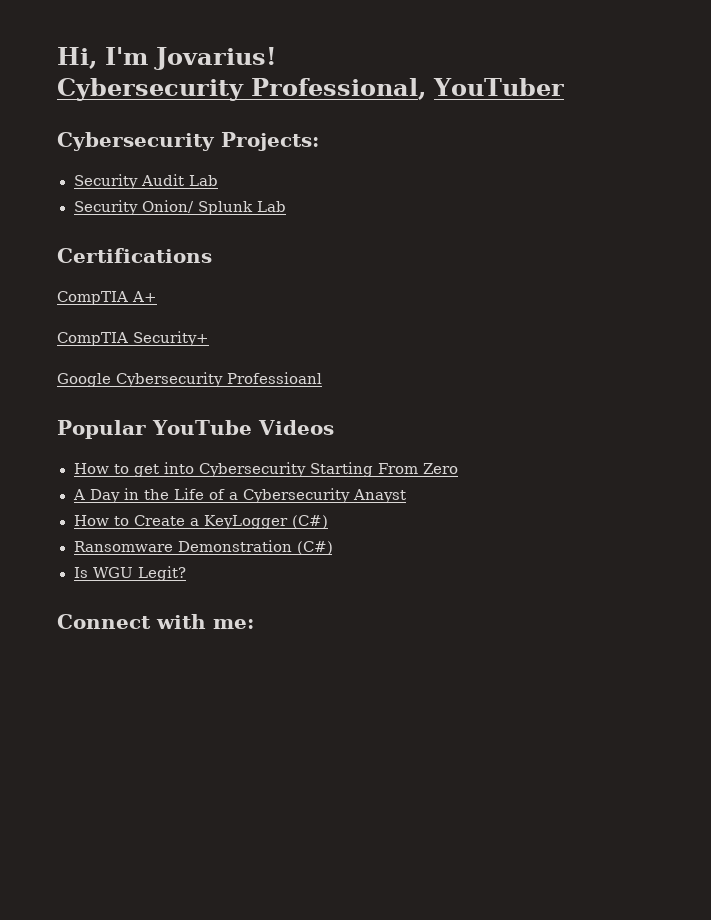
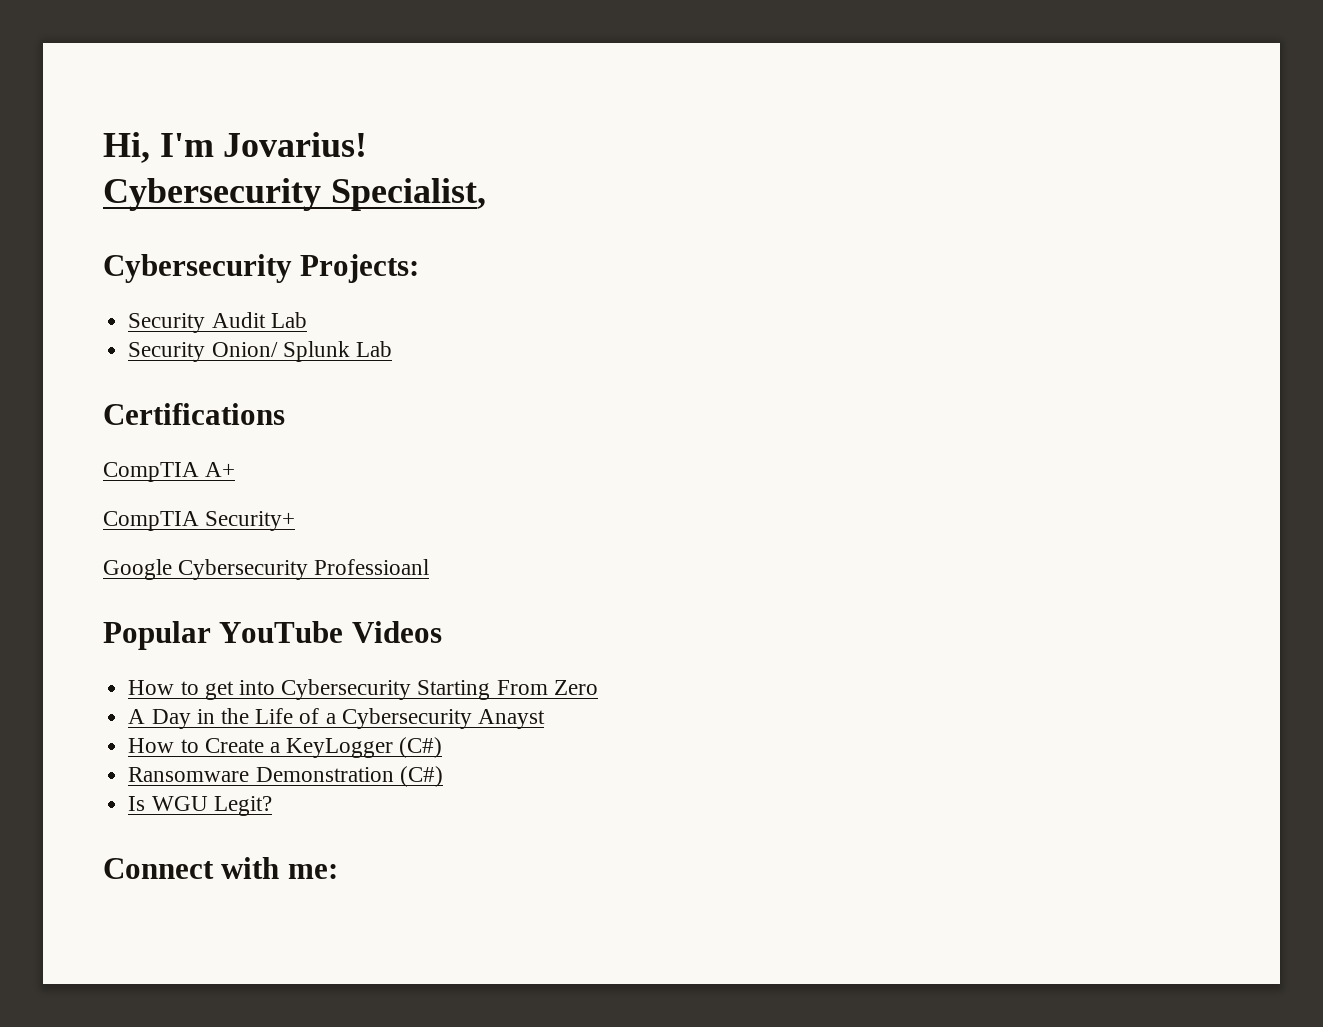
[251,78,564,100] Professional, YouTuber -> [330,178,486,211] Specialist,

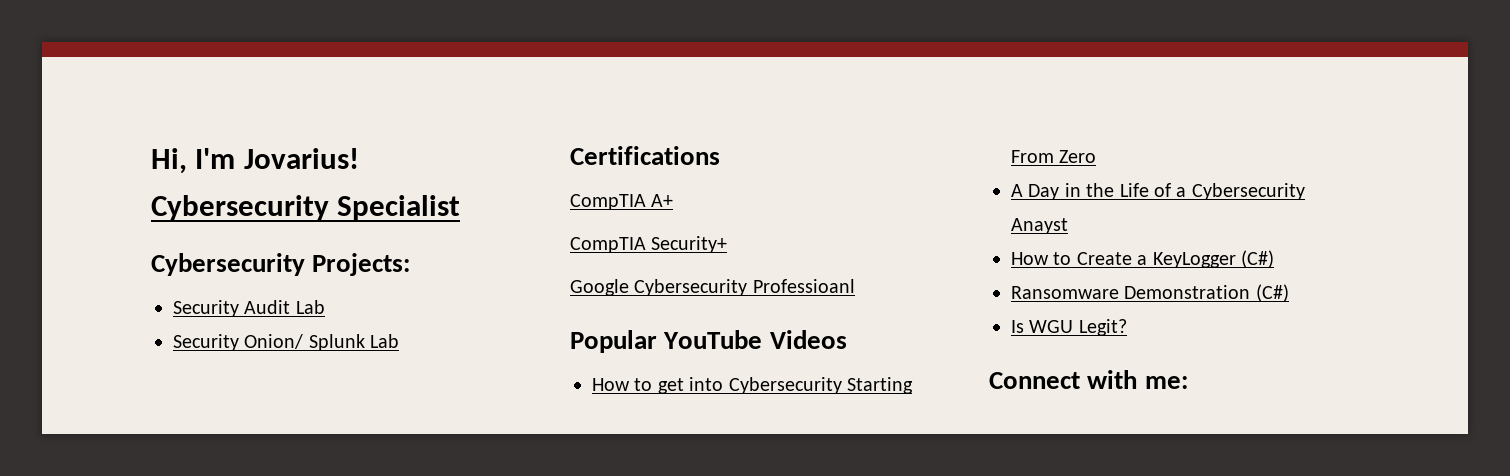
[330,178,486,211] Specialist, -> [337,195,461,221] Specialist

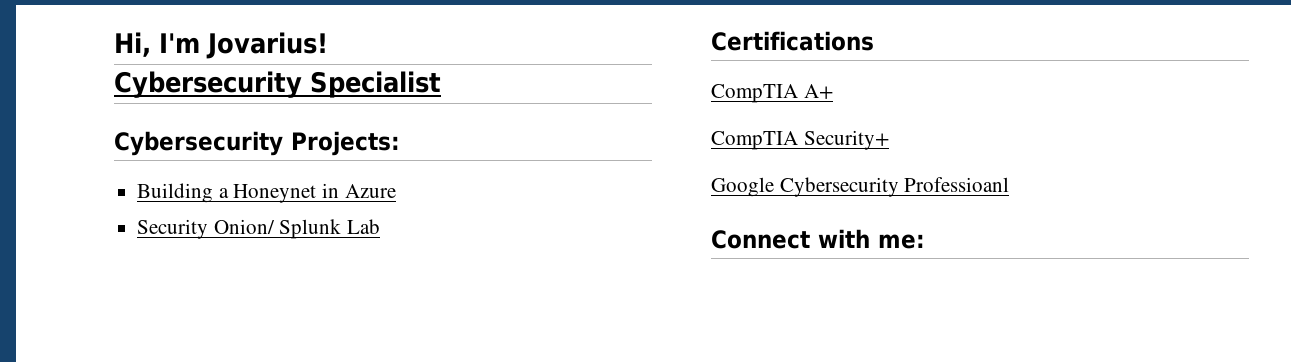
[173,300,325,317] Security Audit Lab -> [137,183,396,203] Building a Honeynet in Azure
[570,330,847,353] [592,377,913,394] [1011,150,1097,163] [1011,183,1305,200] [1011,218,1068,234] [1011,250,1274,268] [1011,284,1289,302] [1011,319,1127,336] // Popular YouTube Videos // How to get into Cybersecurity Starting From Zero // A Day in the Life of a Cybersecurity Anayst // How to Create a KeyLogger (C#) // Ransomware Demonstration (C#) // Is WGU Legit? -> (1010, 184) none

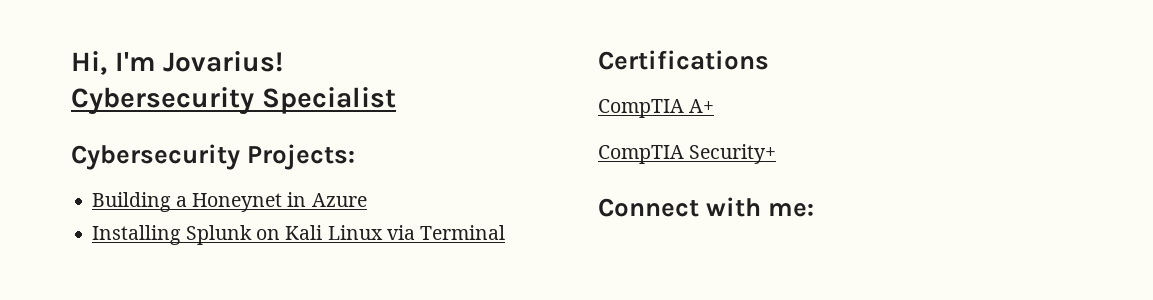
[137,219,381,239] Security Onion/ Splunk Lab -> [92,225,506,245] Installing Splunk on Kali Linux via Terminal
[711,177,1010,197] // Google Cybersecurity Professioanl -> (777, 154) none

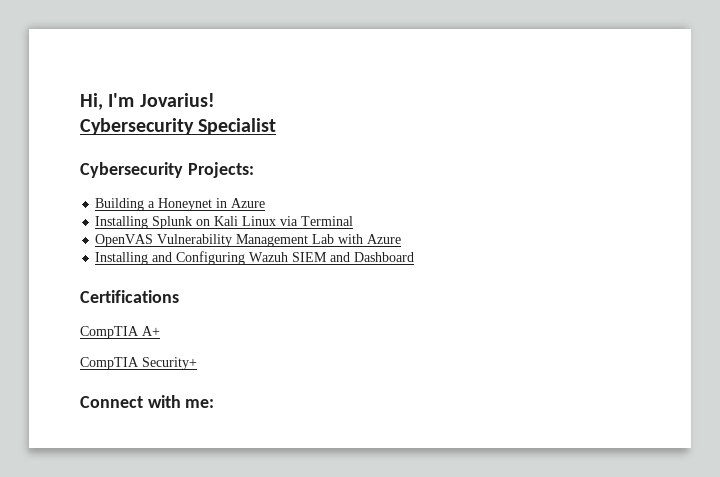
(506, 232) none -> [95,234,402,247] [95,251,415,265] // OpenVAS Vulnerability Management Lab with Azure // Installing and Configuring Wazuh SIEM and Dashboard

